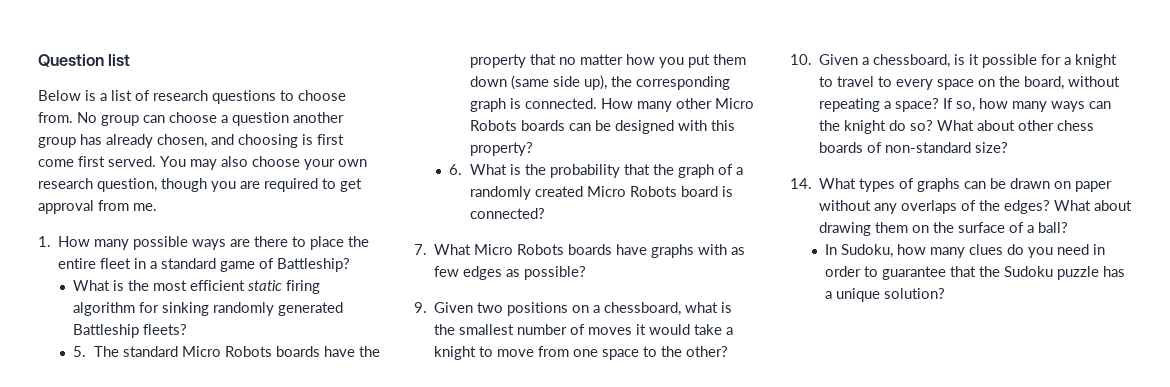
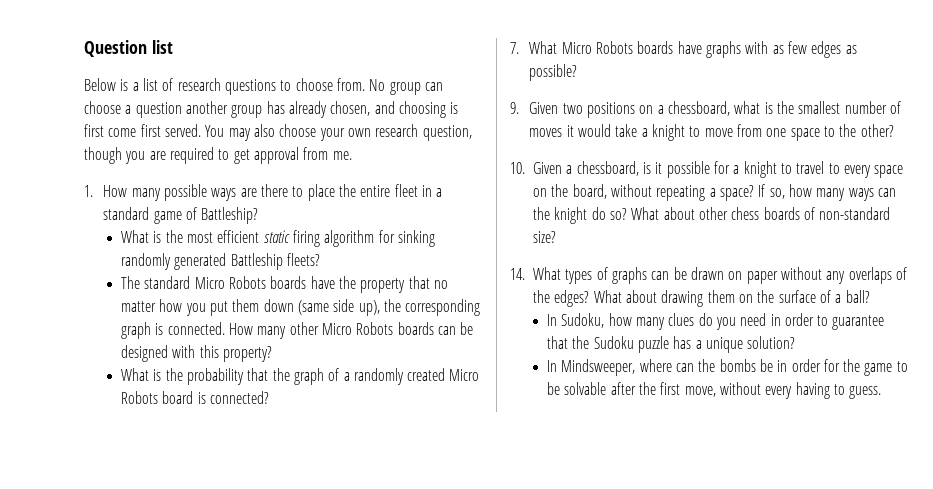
[73,346,87,357] 5. -> (320, 259) none
[449,164,463,175] 6. -> (272, 354) none
(946, 293) none -> [546,359,908,376] [546,382,882,399] // In Mindsweeper, where can the bombs be in order for the game to be solvable after the first move, without every having to guess.

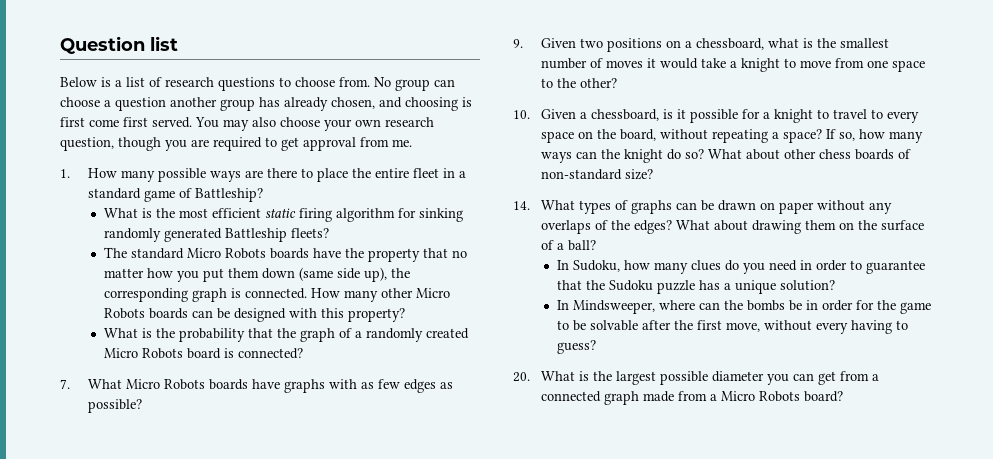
[849,386,882,399] guess. -> [557,340,597,354] [513,371,880,385] [541,391,844,405] guess? // 20. What is the largest possible diameter you can get from a connected graph made from a Micro Robots board?

